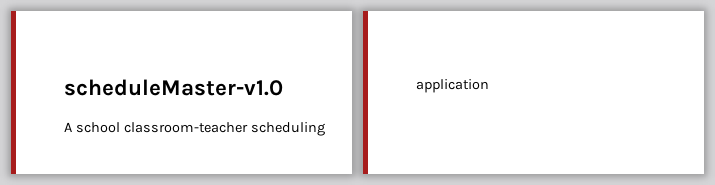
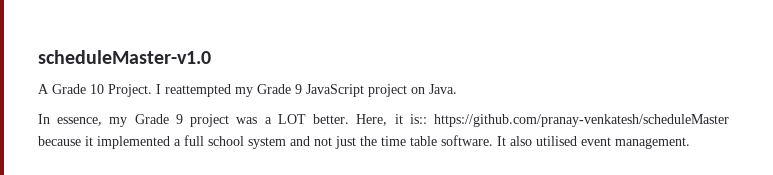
[75,122,325,136] [416,79,489,93] school classroom-teacher scheduling application -> [52,84,457,97] [38,114,729,127] [38,135,690,149] Grade 10 Project. I reattempted my Grade 9 JavaScript project on Java. // In essence, my Grade 9 project was a LOT better. Here, it is:: https://github.com/pranay-venkatesh/scheduleMaster because it implemented a full school system and not just the time table software. It also utilised event management.

